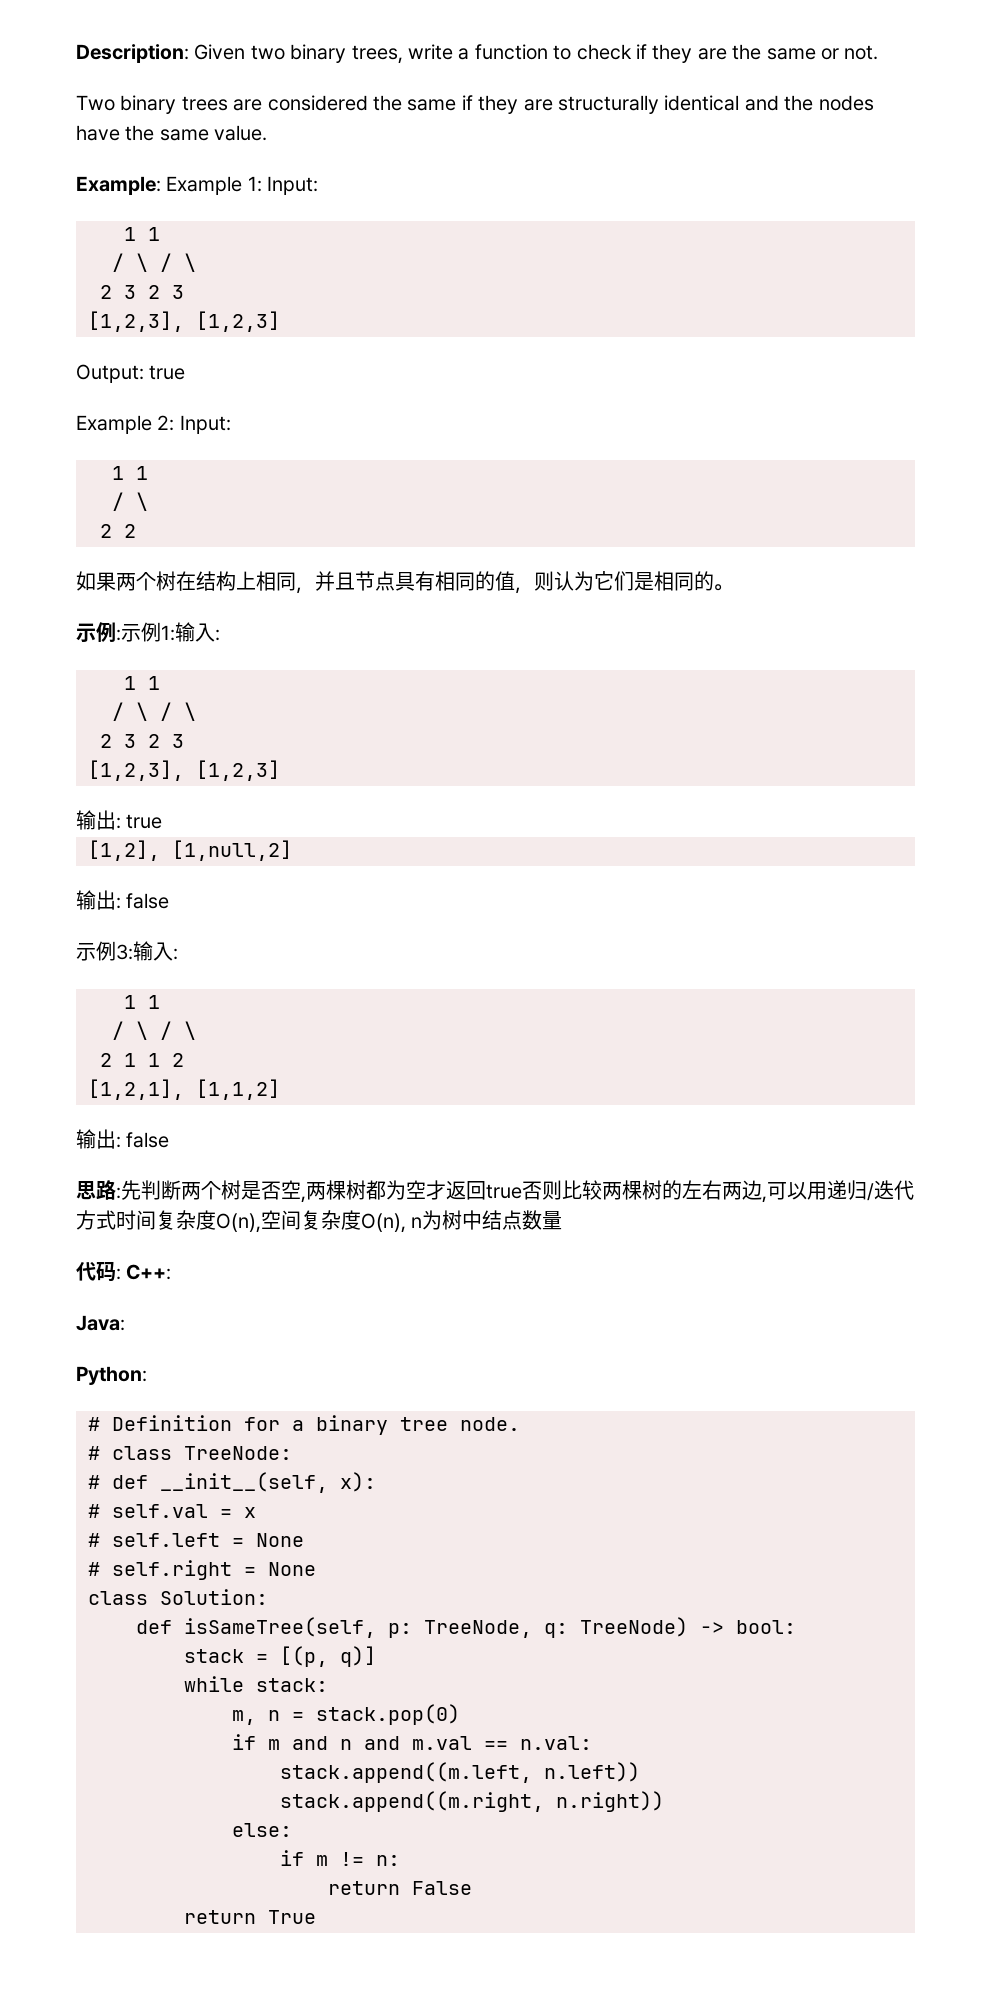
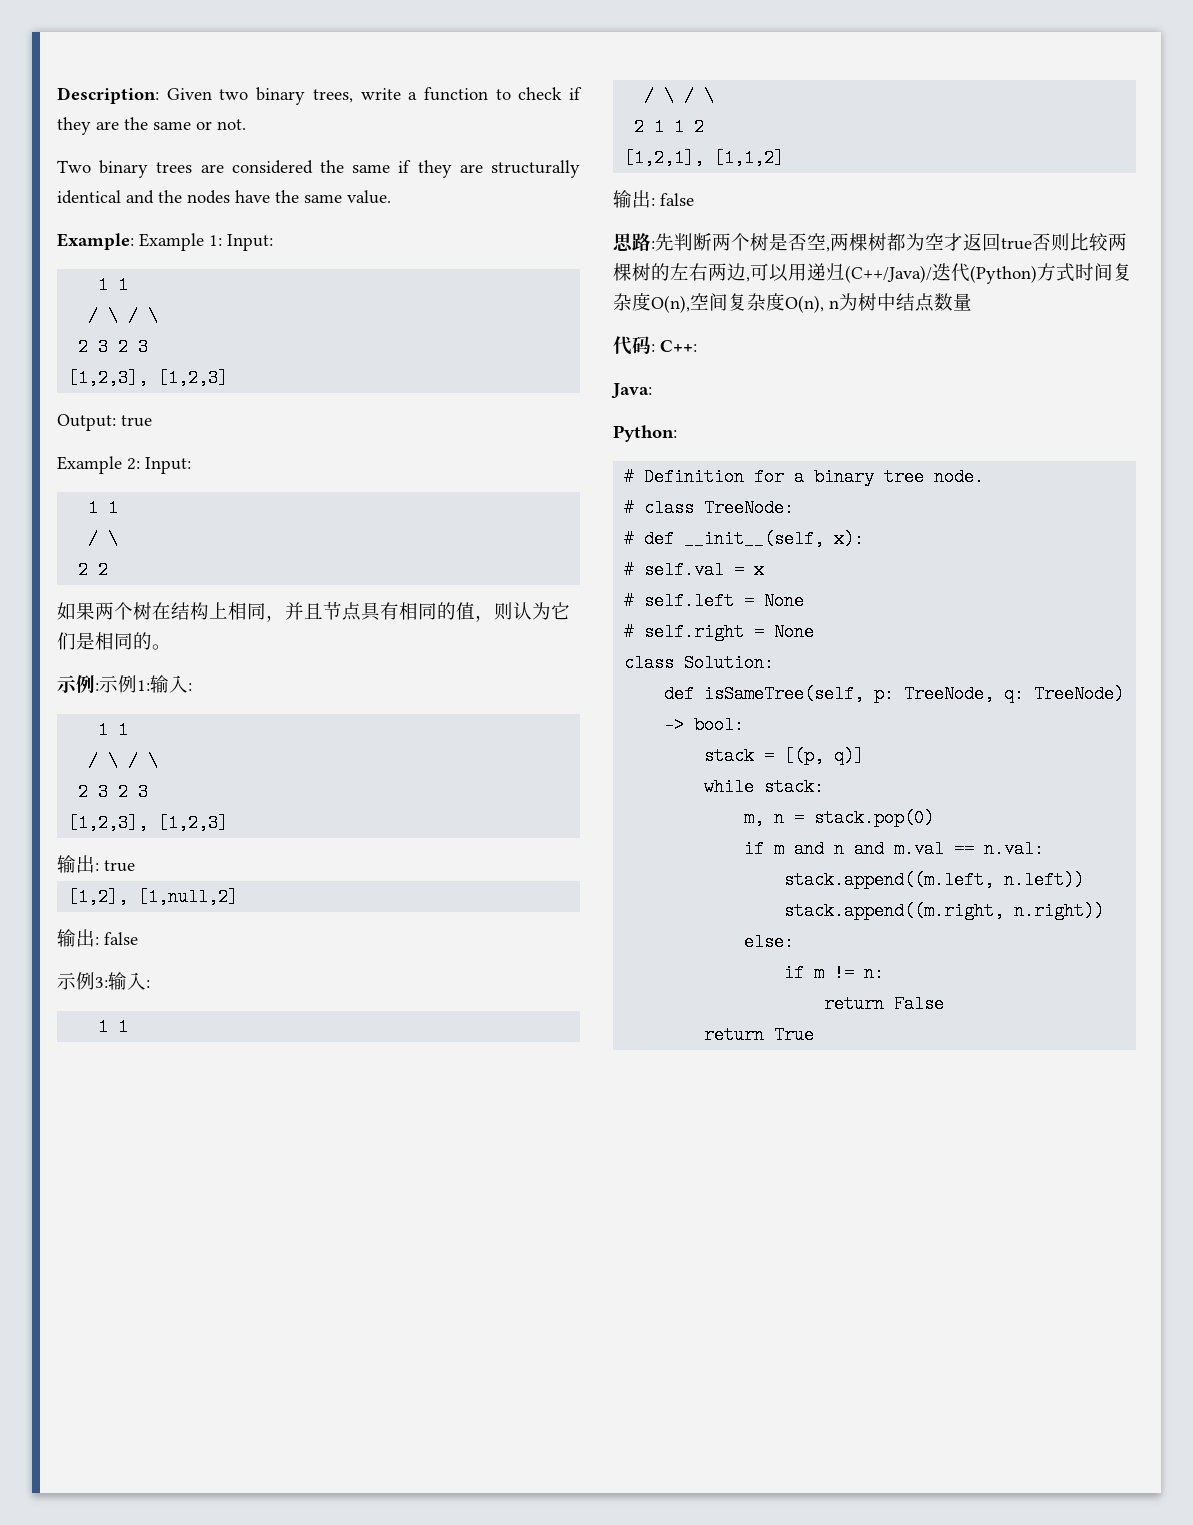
[867,1180,914,1201] /迭代 -> [845,263,1037,284] (C++/Java)/迭代(Python)

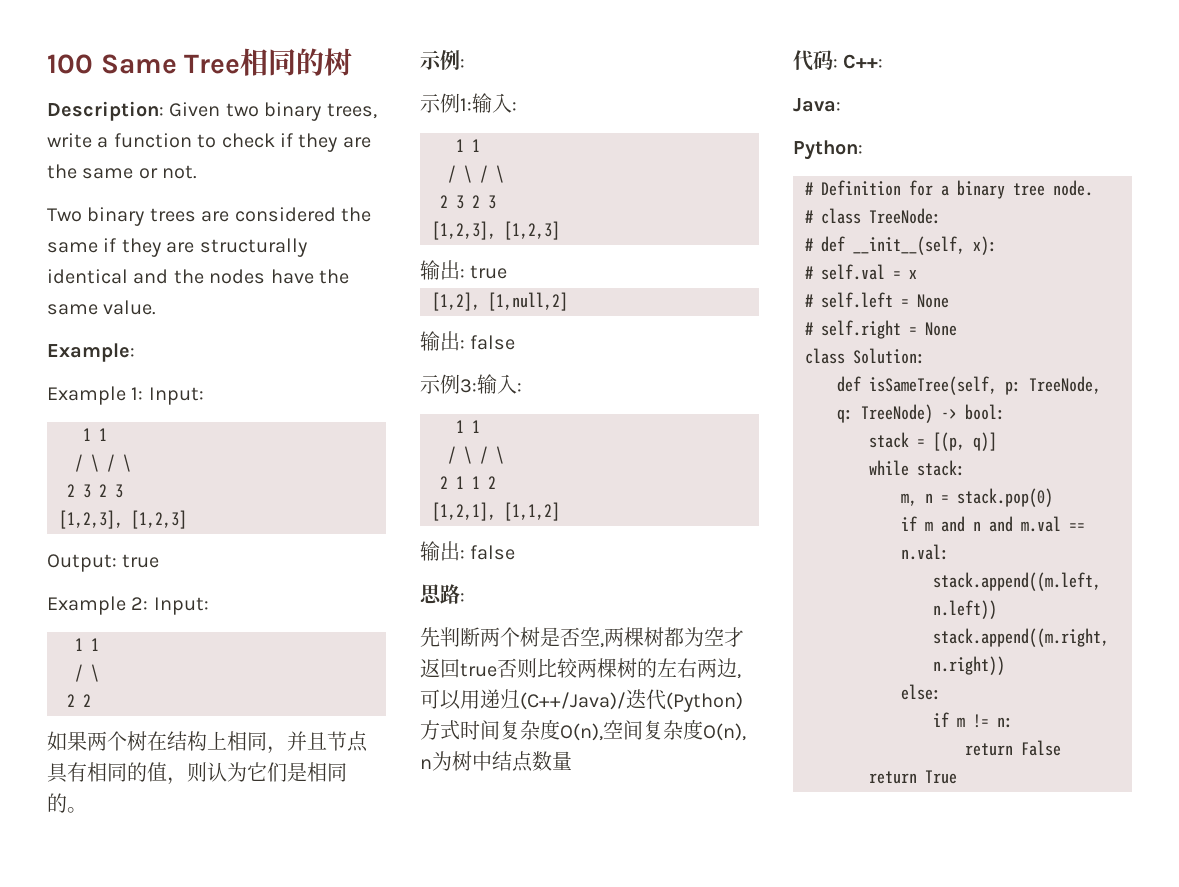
(57, 95) none -> [47,48,353,76] 100 Same Tree相同的树 //
(134, 241) none -> (135, 352) //
(99, 687) none -> (465, 63) //
(655, 245) none -> (465, 597) //

